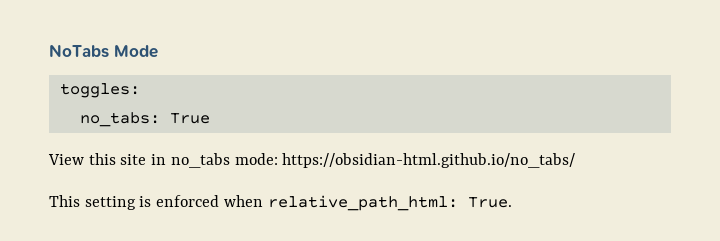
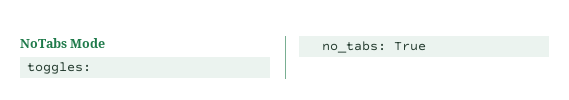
[48,153,576,168] [49,195,512,211] // View this site in no_tabs mode: https://obsidian-html.github.io/no_tabs/ // This setting is enforced when relative_path_html: True. -> (426, 46) none

